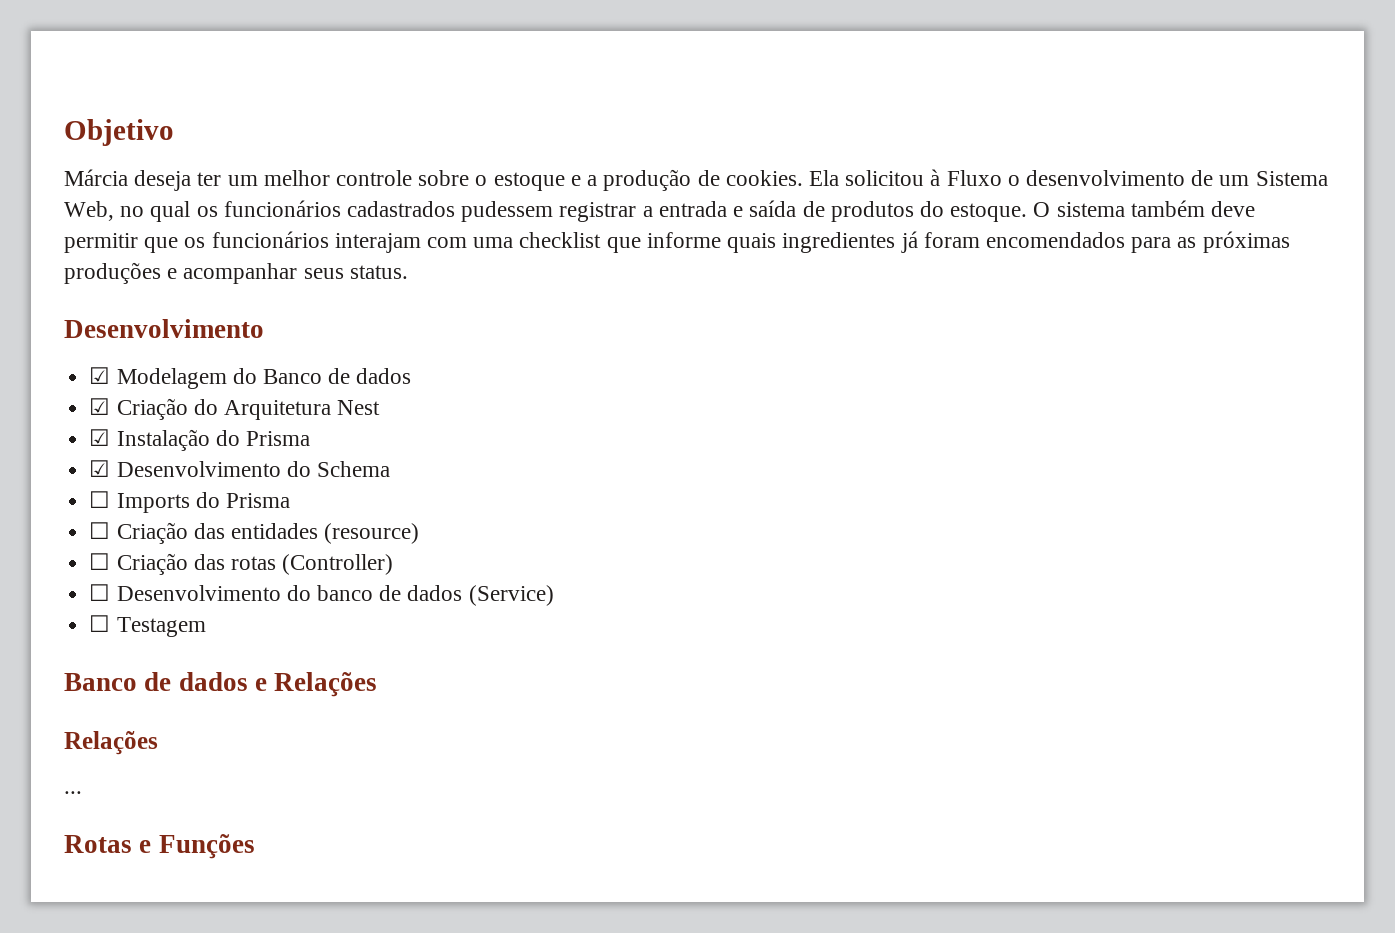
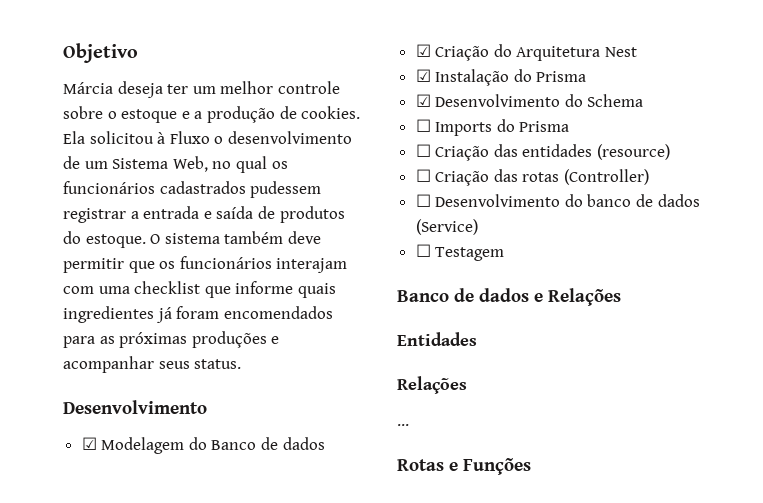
(378, 684) none -> [397,332,477,346] // Entidades

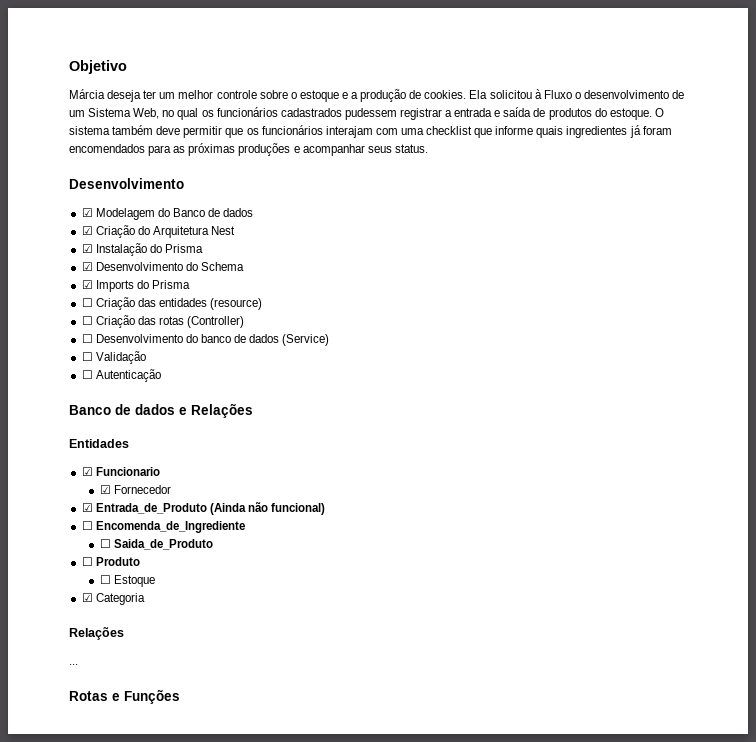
[415,119,431,132] ☐ -> [81,280,93,289] ☑
[435,247,505,261] Testagem -> [95,351,146,364] [81,369,161,382] Validação // ☐ Autenticação
(477, 339) none -> [81,467,160,476] [99,485,171,494] [81,502,326,515] [81,521,245,533] [99,539,213,550] [81,557,140,566] [99,575,155,587] [81,593,145,605] // ☑ Funcionario // ☑ Fornecedor // ☑ Entrada_de_Produto (Ainda não funcional) // ☐ Encomenda_de_Ingrediente // ☐ Saida_de_Produto // ☐ Produto // ☐ Estoque // ☑ Categoria

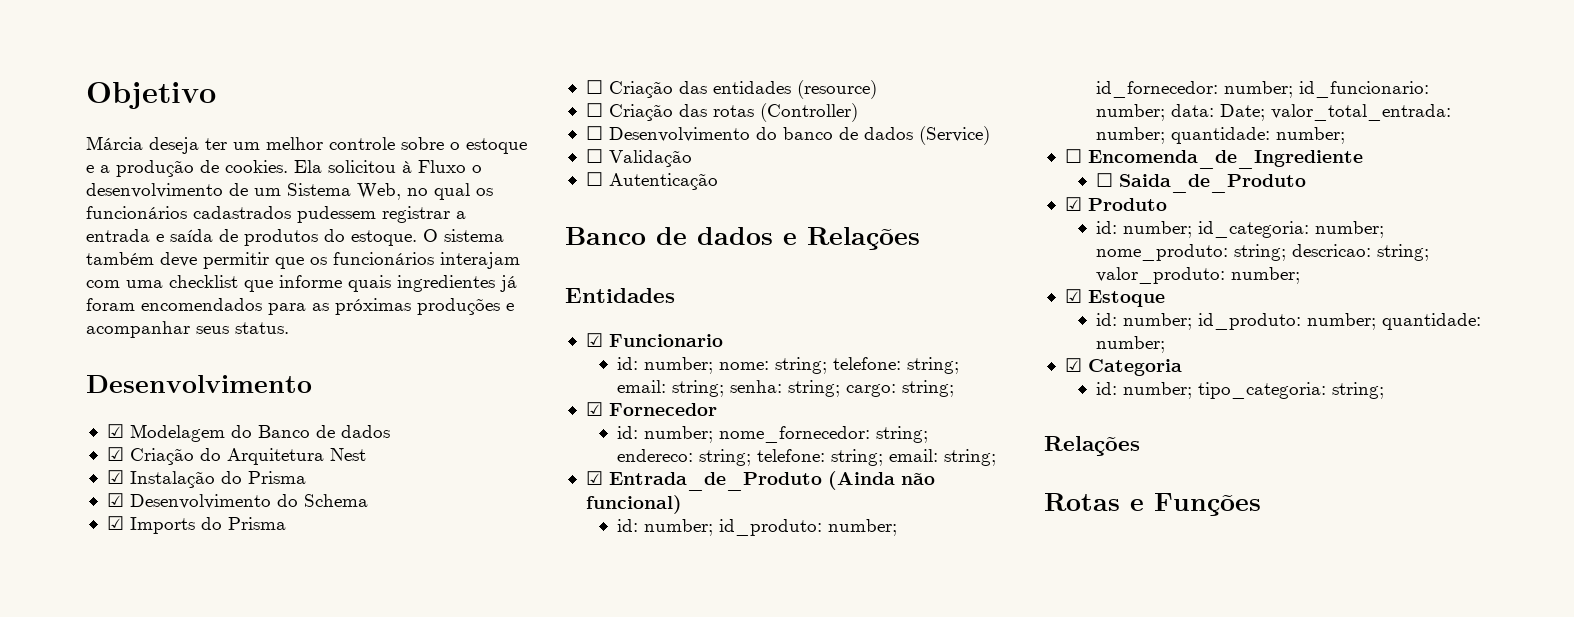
[99,485,171,494] ☑ Fornecedor -> [616,357,959,374] [616,380,954,397] [585,402,717,416] [616,426,928,443] [616,449,996,466] id: number; nome: string; telefone: string; email: string; senha: string; cargo: string; // ☑ Fornecedor // id: number; nome_fornecedor: string; endereco: string; telefone: string; email: string;
(326, 509) none -> [616,519,897,536] [1095,81,1429,98] [1095,104,1451,121] [1095,127,1345,144] // id: number; id_produto: number; id_fornecedor: number; id_funcionario: number; data: Date; valor_total_entrada: number; quantidade: number;
[81,557,93,566] ☐ -> [1064,197,1082,211] ☑
[99,575,155,587] [81,593,145,605] [69,627,124,640] [69,664,78,665] ☐ Estoque // ☑ Categoria // Relações // ... -> [1095,221,1384,238] [1095,244,1429,261] [1095,267,1300,284] [1064,289,1165,307] [1095,313,1481,330] [1095,336,1165,353] [1064,358,1182,376] [1095,382,1384,399] [1044,436,1140,456] id: number; id_categoria: number; nome_produto: string; descricao: string; valor_produto: number; // ☑ Estoque // id: number; id_produto: number; quantidade: number; // ☑ Categoria // id: number; tipo_categoria: string; // Relações

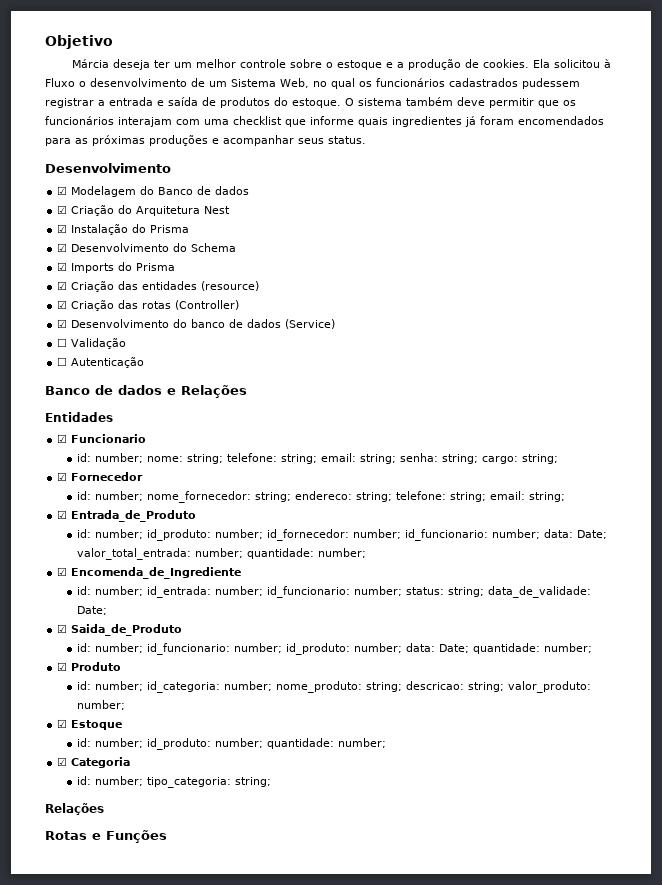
[585,80,603,94] ☐ -> [57,281,68,290] ☑
[585,103,603,117] ☐ -> [57,300,68,309] ☑
[585,126,603,140] ☐ -> [57,319,68,328] ☑
[827,471,935,490] [585,495,682,514] (Ainda não funcional) -> (197, 516) none
[1064,149,1082,163] ☐ -> [57,567,68,576] ☑
[1095,173,1306,193] ☐ Saida_de_Produto -> [77,586,592,598] [77,606,108,615] [57,624,183,636] [77,643,593,655] id: number; id_entrada: number; id_funcionario: number; status: string; data_de_validade: Date; // ☑ Saida_de_Produto // id: number; id_funcionario: number; id_produto: number; data: Date; quantidade: number;

